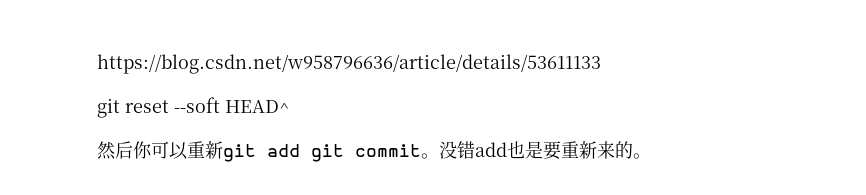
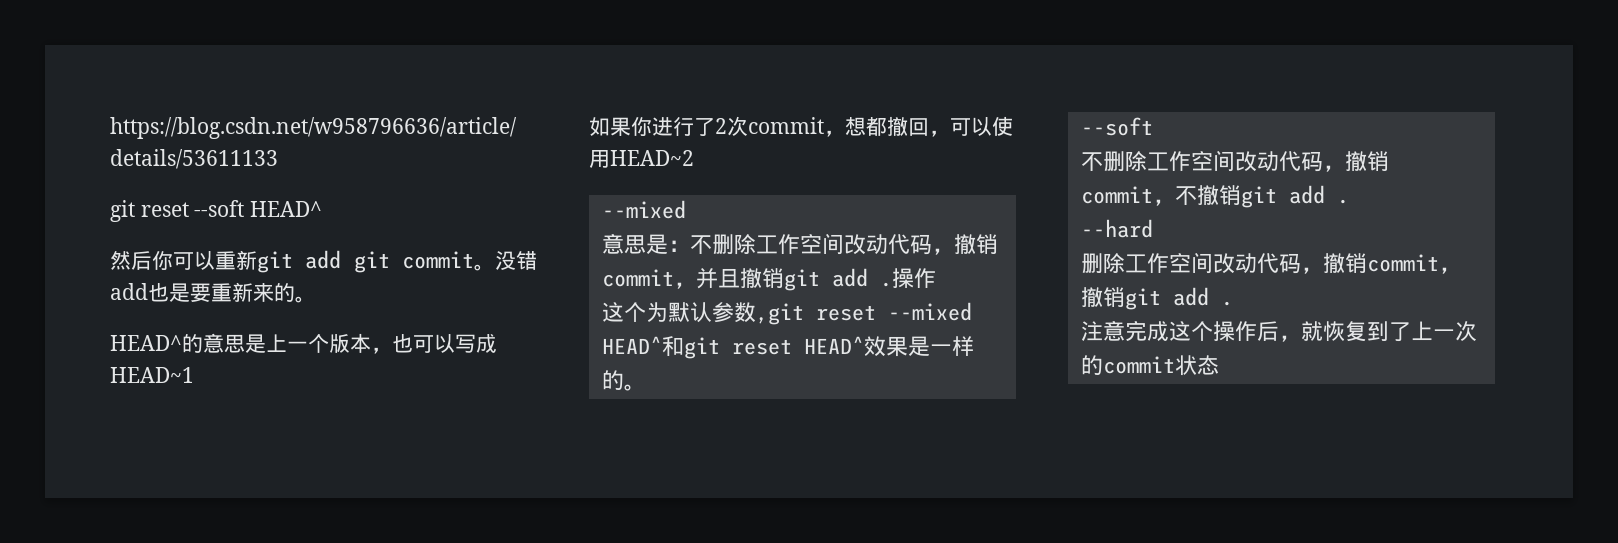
(651, 156) none -> [110,333,497,354] [110,367,194,383] [589,116,1013,137] [589,150,694,168] [601,200,686,219] [601,233,998,255] [601,268,936,291] [601,302,972,325] [601,336,974,359] [601,370,646,391] [1080,117,1153,136] [1080,150,1389,172] [1080,185,1349,208] [1080,219,1153,238] [1080,252,1461,274] [1080,287,1233,310] [1080,320,1477,342] [1080,355,1219,376] // HEAD^的意思是上一个版本，也可以写成HEAD~1 // 如果你进行了2次commit，想都撤回，可以使用HEAD~2 // --mixed // 意思是：不删除工作空间改动代码，撤销commit，并且撤销git add .操作 // 这个为默认参数,git reset --mixed HEAD^和git reset HEAD^效果是一样的。 // --soft // 不删除工作空间改动代码，撤销commit，不撤销git add . // --hard // 删除工作空间改动代码，撤销commit，撤销git add . // 注意完成这个操作后，就恢复到了上一次的commit状态

